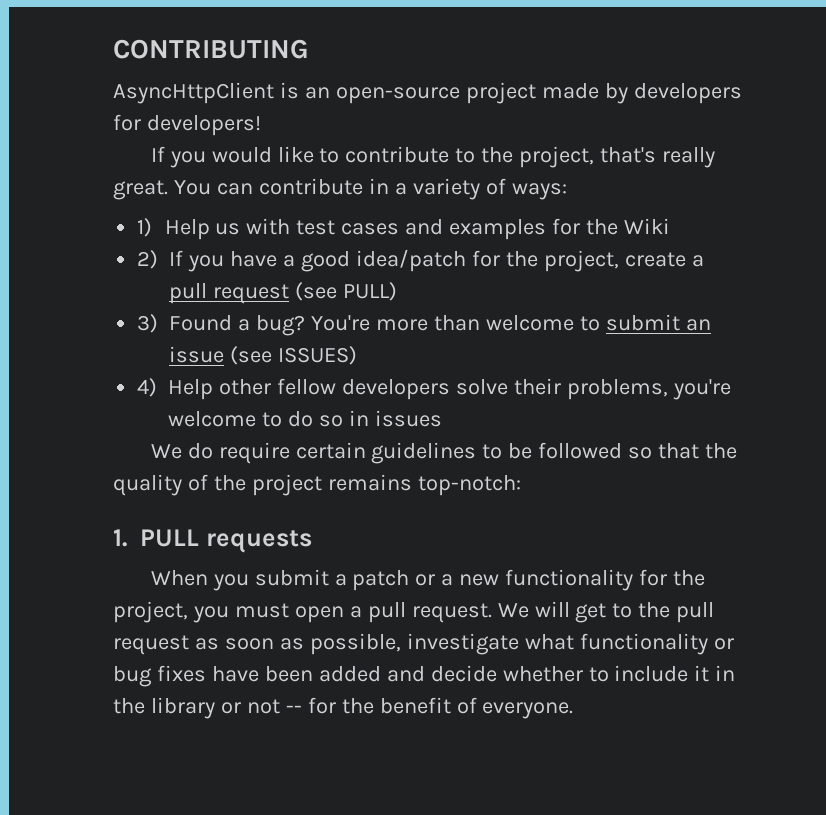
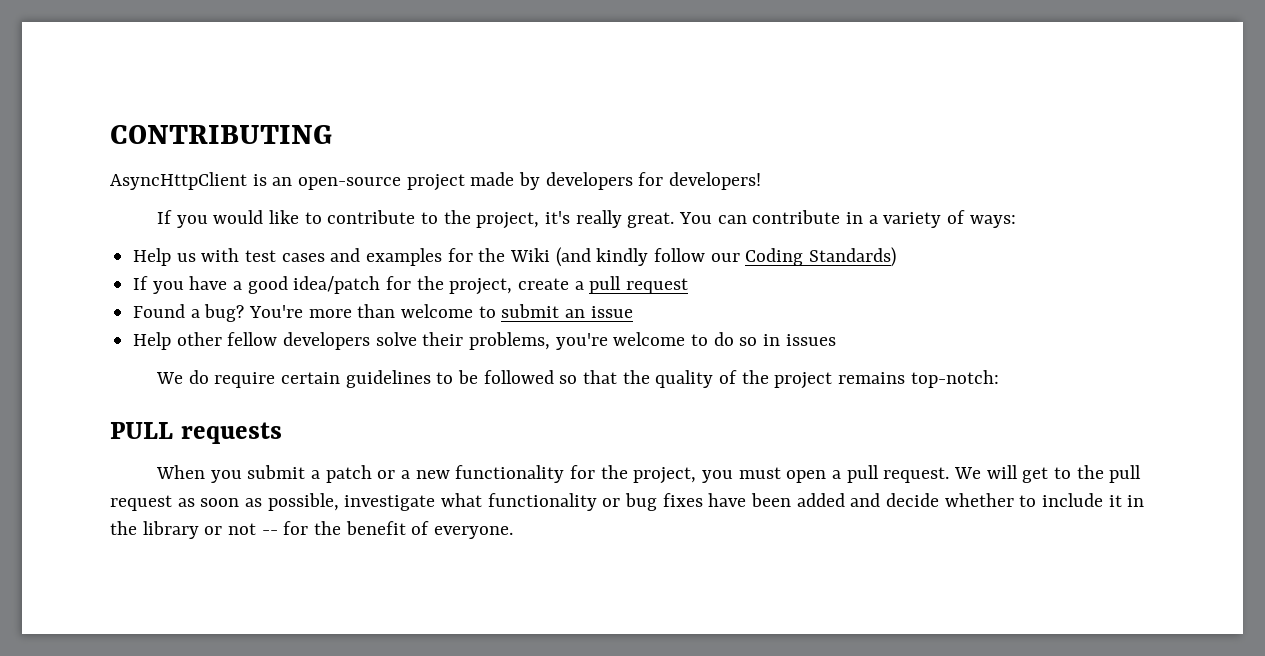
[600,147,657,163] that's -> [545,211,571,224] it's
[137,218,153,237] 1) -> (1016, 221) none
[137,250,159,269] // 2) -> [555,247,897,267] (and kindly follow our Coding Standards) //
[295,282,398,301] [137,314,159,333] (see PULL) // 3) -> (689, 286) //
[230,346,358,365] [137,378,158,397] (see ISSUES) // 4) -> (633, 312) //
[113,529,127,547] 1. -> (999, 379) none

